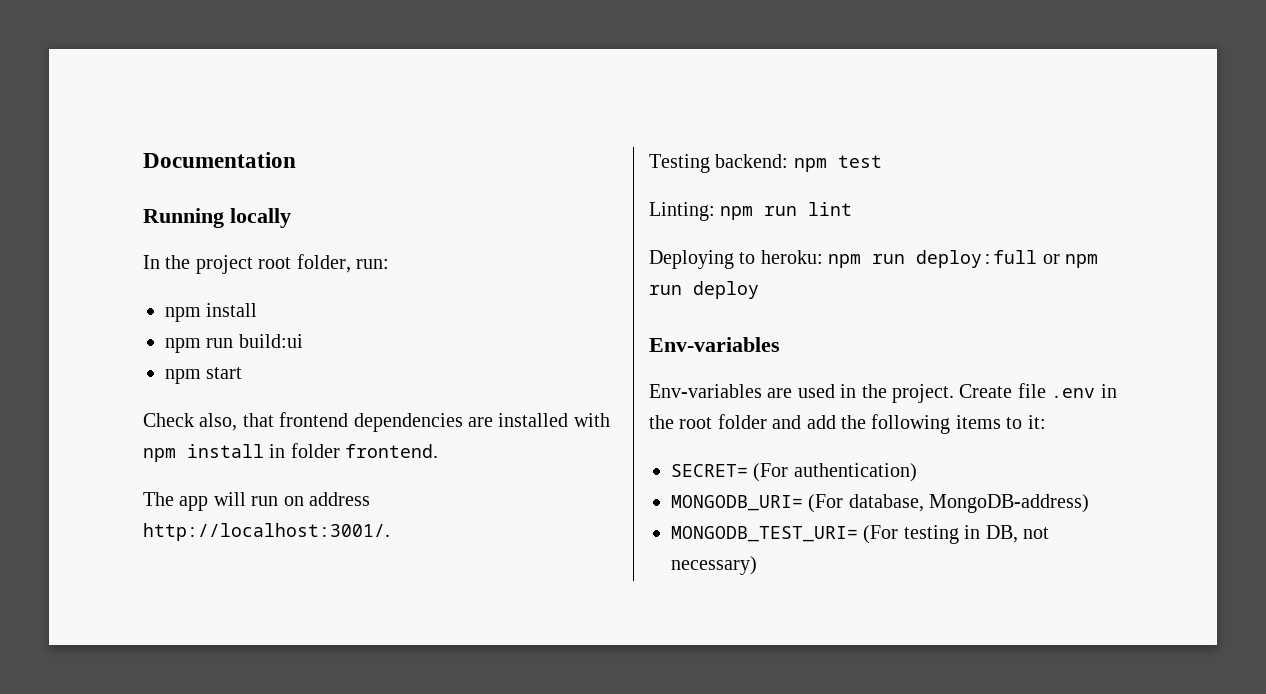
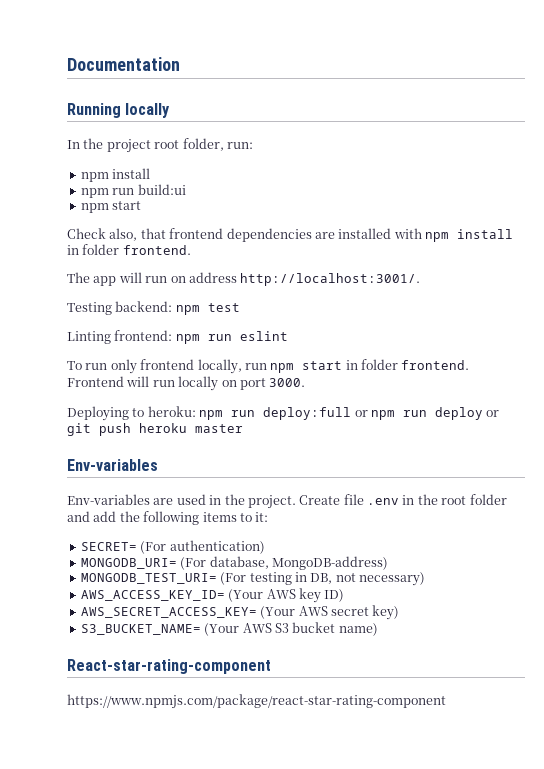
[649,202,853,221] Linting: npm run lint -> [67,330,288,344] [67,359,470,374] [67,376,306,391] Linting frontend: npm run eslint // To run only frontend locally, run npm start in folder frontend. Frontend will run locally on port 3000.
(759, 290) none -> [486,410,500,417] [67,423,243,436] or git push heroku master
(757, 565) none -> [80,588,345,603] [80,605,400,620] [80,622,378,636] [67,659,271,674] [67,694,446,709] // AWS_ACCESS_KEY_ID= (Your AWS key ID) // AWS_SECRET_ACCESS_KEY= (Your AWS secret key) // S3_BUCKET_NAME= (Your AWS S3 bucket name) // React-star-rating-component // https://www.npmjs.com/package/react-star-rating-component

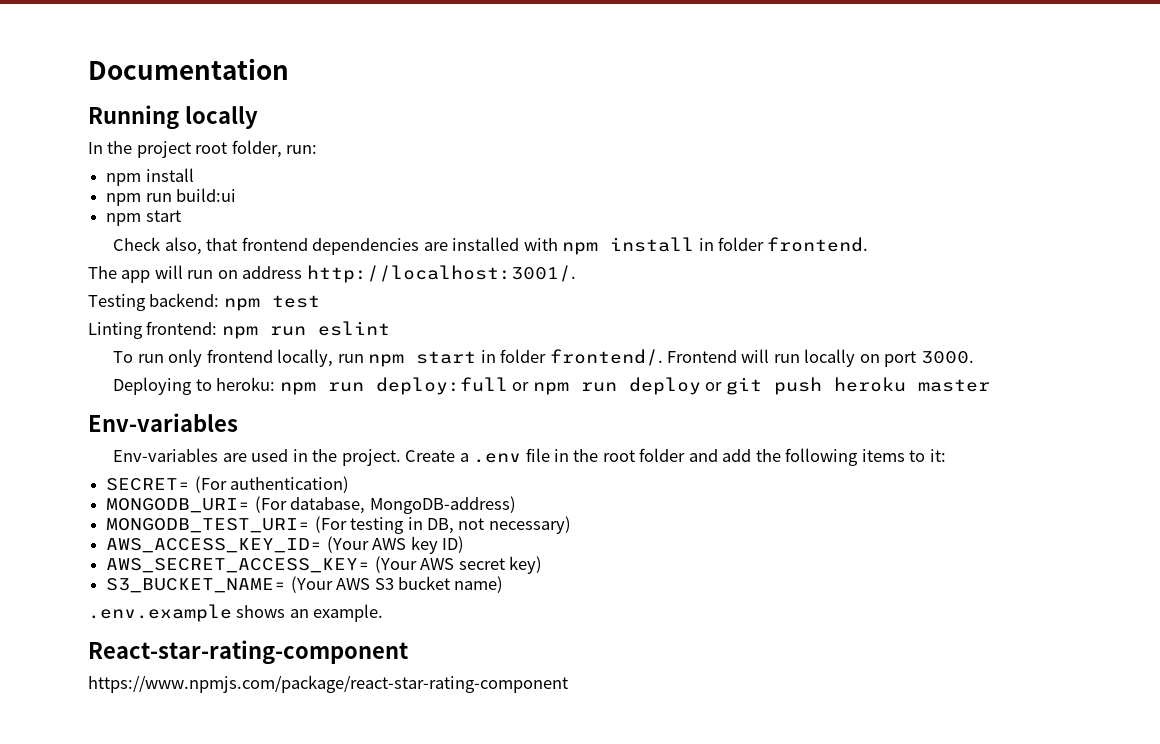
[401,360,470,370] frontend. -> [549,349,663,366] frontend/.
[343,494,399,505] file .env -> [459,448,550,463] a .env file
(378, 629) none -> [88,604,384,622] // .env.example shows an example.

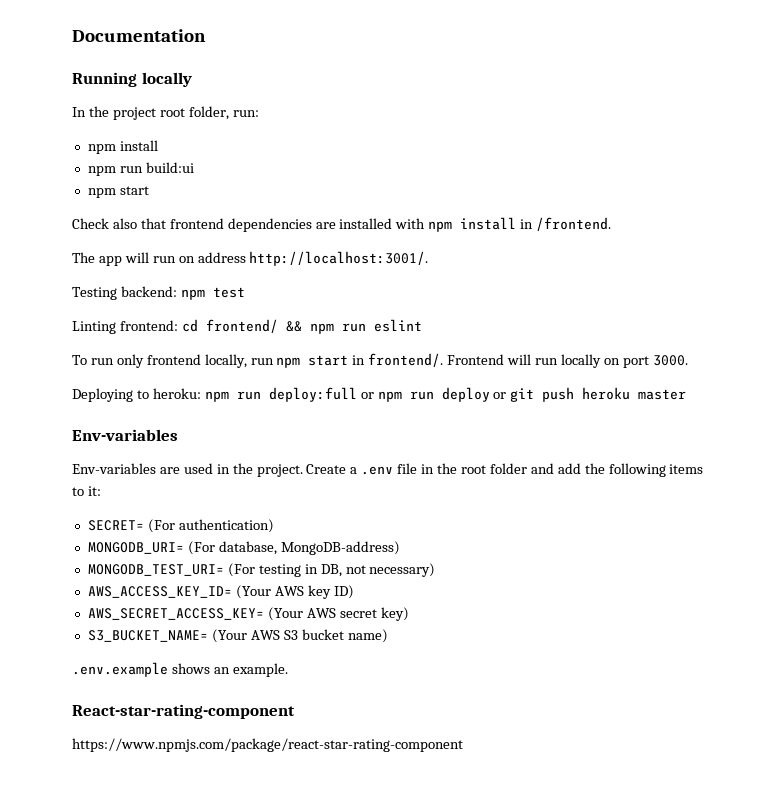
[164,237,202,255] also, -> [112,218,137,229] also
[717,237,869,252] folder frontend. -> [536,217,612,231] /frontend.
(218, 328) none -> [181,319,302,333] cd frontend/ &&
[500,349,547,363] folder -> (366, 360) none

